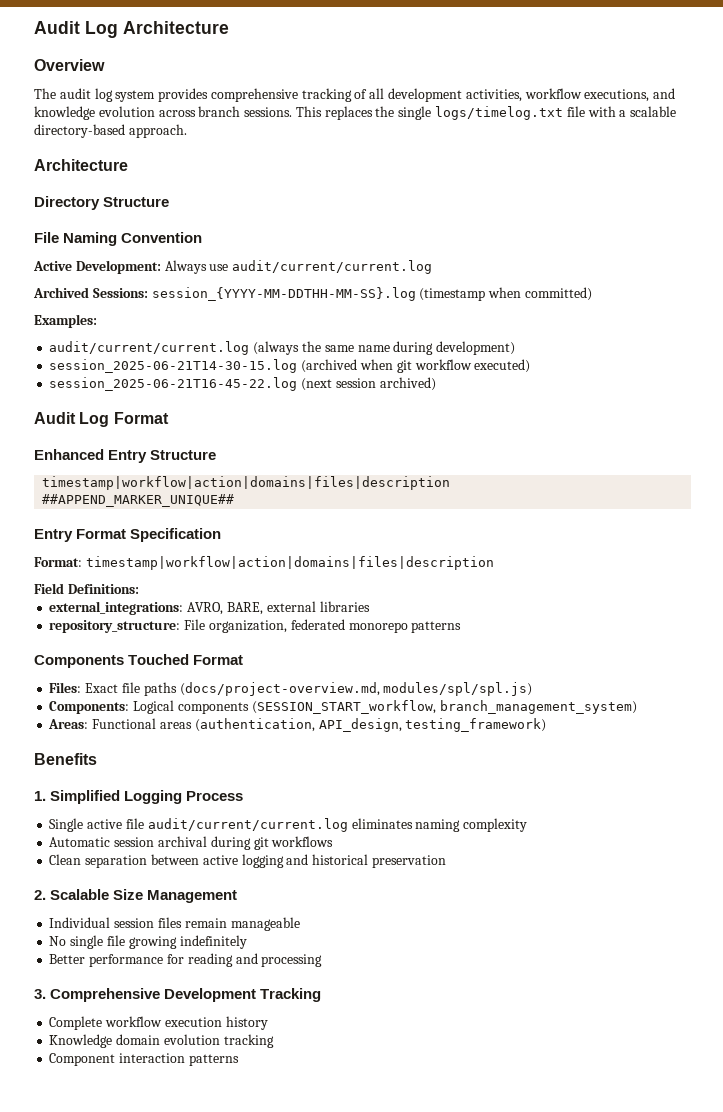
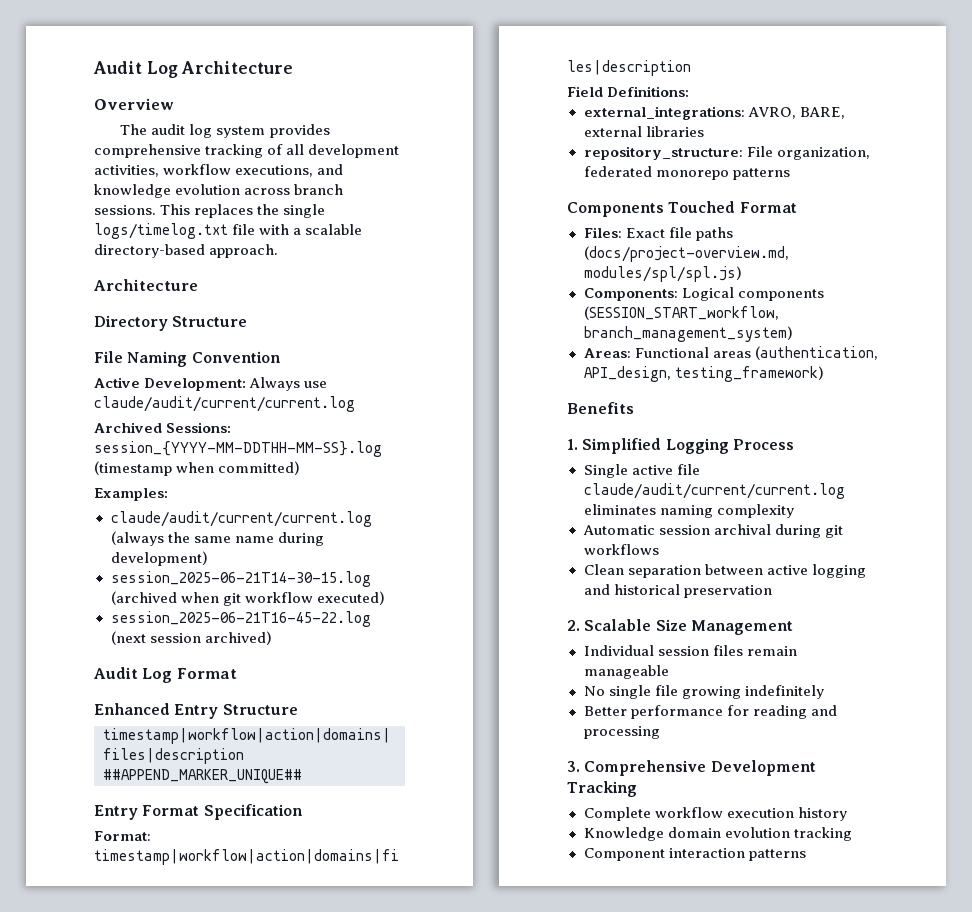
[232,260,433,274] audit/current/current.log -> [94,396,355,412] claude/audit/current/current.log
[49,341,250,355] audit/current/current.log -> [110,511,372,527] claude/audit/current/current.log
[147,818,348,832] audit/current/current.log -> [583,483,845,499] claude/audit/current/current.log

